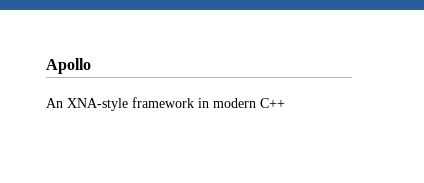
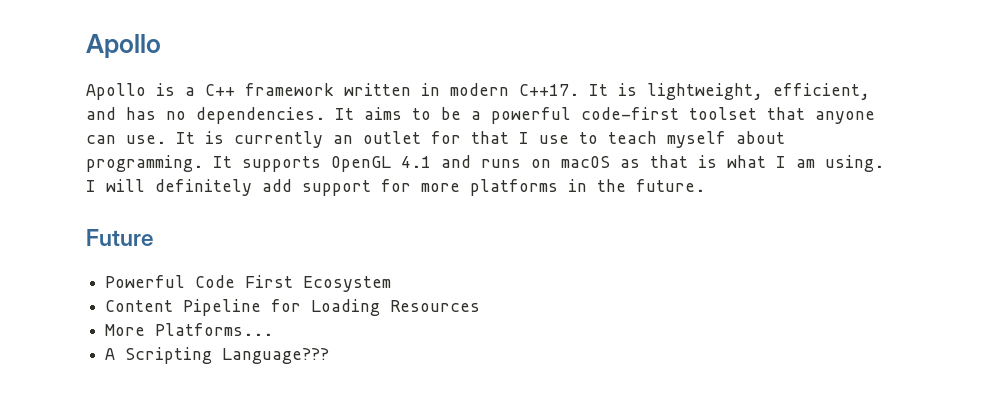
[46,97,285,111] An XNA-style framework in modern C++ -> [86,83,870,100] [86,107,875,124] [86,131,785,148] [86,155,884,172] [86,179,705,196] [86,229,153,246] [105,275,392,292] [105,299,481,316] [105,323,274,336] [105,347,330,364] Apollo is a C++ framework written in modern C++17. It is lightweight, efficient, and has no dependencies. It aims to be a powerful code-first toolset that anyone can use. It is currently an outlet for that I use to teach myself about programming. It supports OpenGL 4.1 and runs on macOS as that is what I am using. I will definitely add support for more platforms in the future. // Future // Powerful Code First Ecosystem // Content Pipeline for Loading Resources // More Platforms... // A Scripting Language???

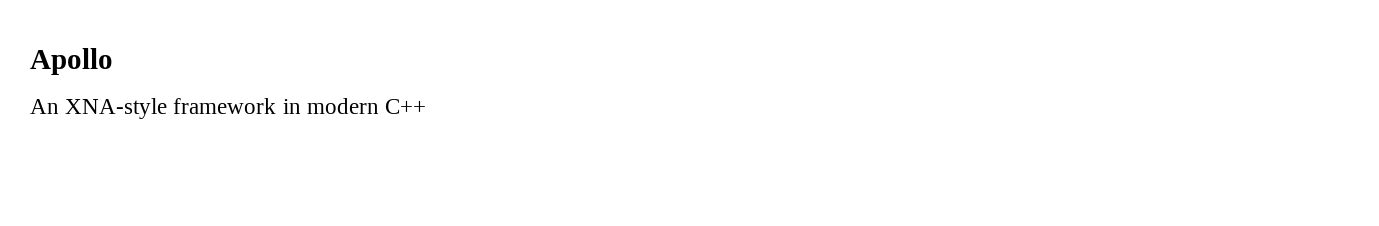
[86,83,870,100] [86,107,875,124] [86,131,785,148] [86,155,884,172] [86,179,705,196] [86,229,153,246] [105,275,392,292] [105,299,481,316] [105,323,274,336] [105,347,330,364] Apollo is a C++ framework written in modern C++17. It is lightweight, efficient, and has no dependencies. It aims to be a powerful code-first toolset that anyone can use. It is currently an outlet for that I use to teach myself about programming. It supports OpenGL 4.1 and runs on macOS as that is what I am using. I will definitely add support for more platforms in the future. // Future // Powerful Code First Ecosystem // Content Pipeline for Loading Resources // More Platforms... // A Scripting Language??? -> [30,98,427,119] An XNA-style framework in modern C++

